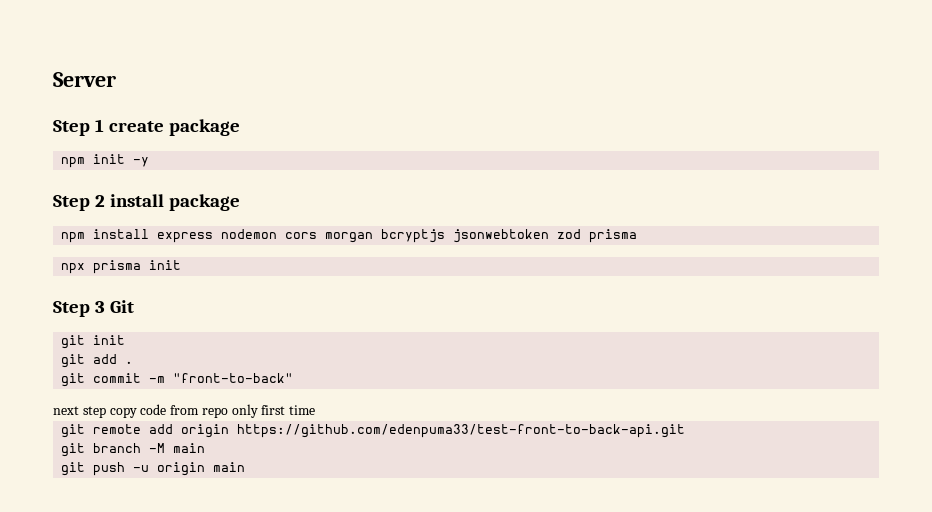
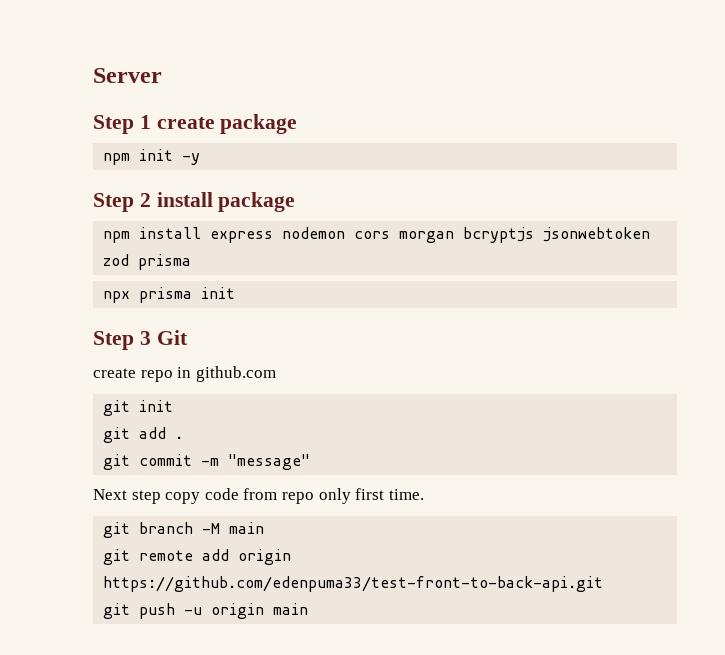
(135, 306) none -> [93,366,276,382] // create repo in github.com
[173,373,294,383] [53,406,79,415] "front-to-back" // next -> [228,454,311,470] [93,489,127,500] "message" // Next
[289,405,316,415] time -> [388,489,424,500] [103,522,265,538] time. // git branch -M main
[61,443,206,457] // git branch -M main -> (604, 584) none

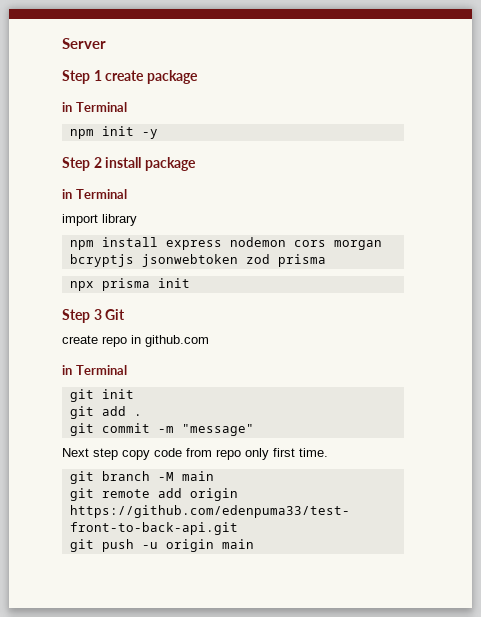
(298, 124) none -> [62,102,127,112] // in Terminal
(296, 202) none -> [62,189,127,199] [62,214,137,226] // in Terminal // import library
(276, 374) none -> [62,365,127,375] // in Terminal

